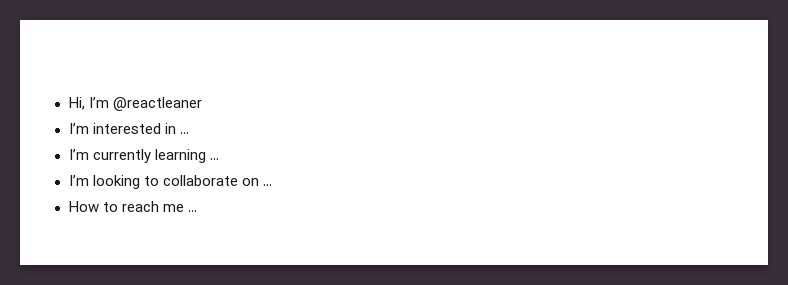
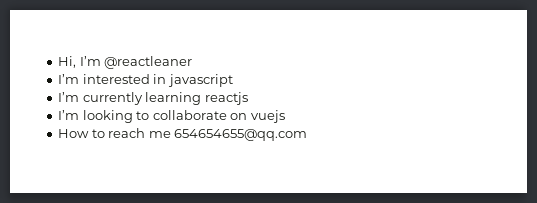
[179,132,189,134] ... -> [167,74,233,87] javascript
[209,158,219,160] ... -> [204,92,248,105] reactjs
[262,184,272,186] ... -> [250,110,285,123] vuejs
[187,210,197,212] ... -> [174,129,308,141] 654654655@qq.com

